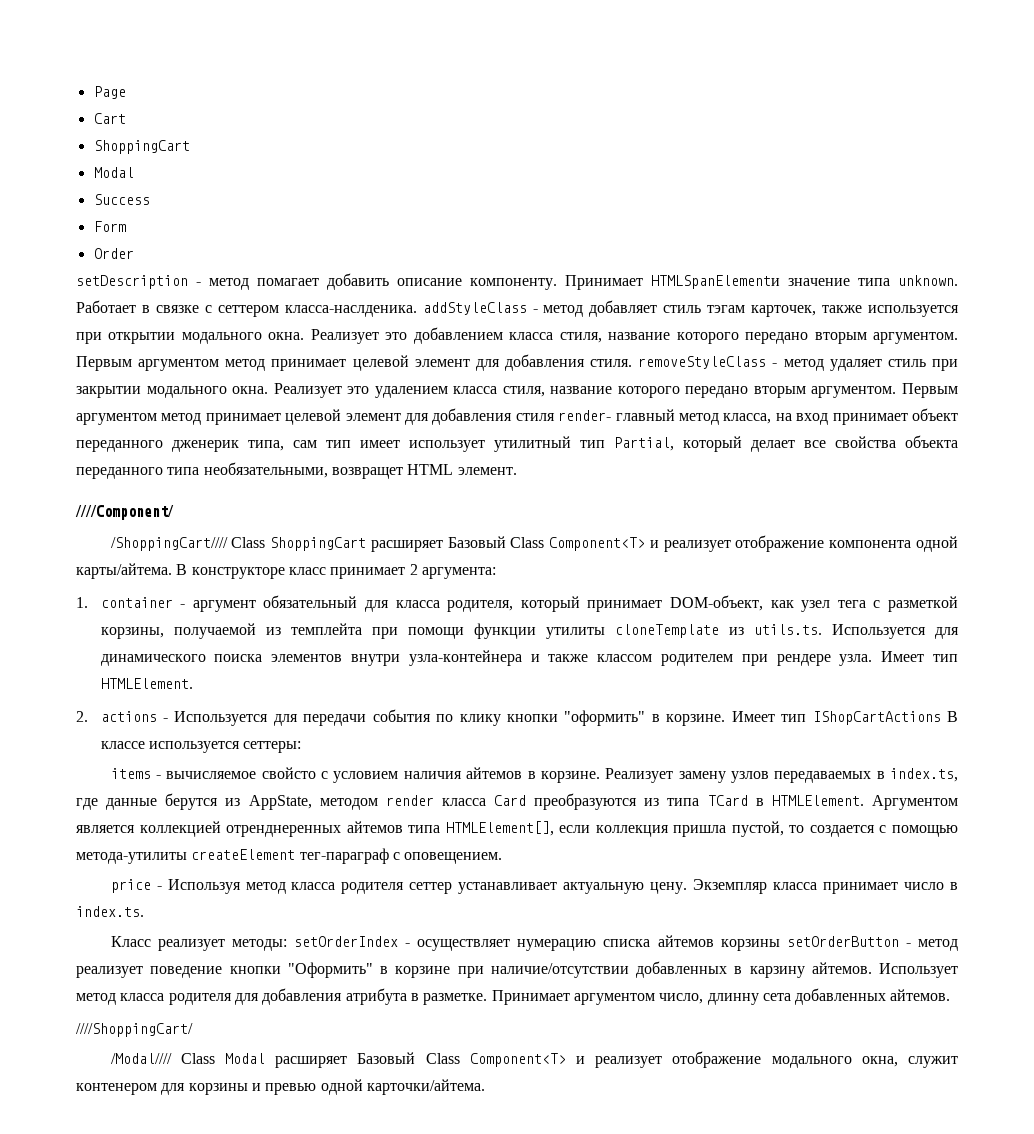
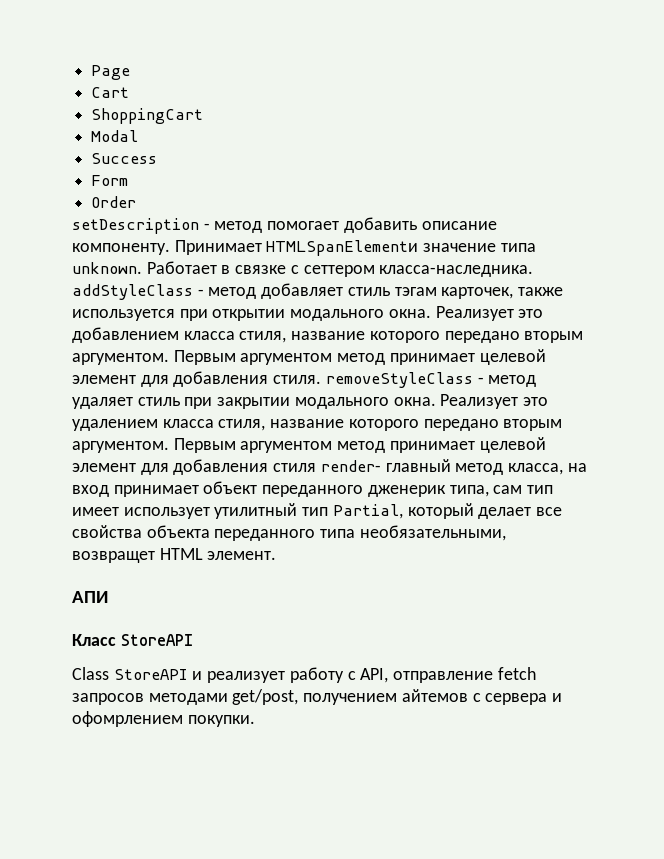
[257,278,319,286] помагает -> [267,221,340,230] помогает
[284,305,417,317] класса-наслденика. -> [379,265,534,277] класса-наследника.
[75,505,174,520] [110,535,958,552] [76,563,496,579] [76,595,958,612] [100,623,960,639] [100,650,958,666] [100,678,193,689] [76,709,959,726] [100,741,302,753] [110,767,959,783] [76,793,958,810] [76,821,959,837] [76,848,503,864] [110,879,959,894] [76,906,144,917] [110,935,959,951] [76,961,958,978] [76,988,951,1005] [76,1023,193,1037] [110,1051,958,1068] [76,1079,485,1095] ////Component/ // /ShoppingCart//// Class ShoppingCart расширяет Базовый Class Component<T> и реализует отображение компонента одной карты/айтема. В конструкторе класс принимает 2 аргумента: // 1. container - аргумент обязательный для класса родителя, который принимает DOM-объект, как узел тега с разметкой корзины, получаемой из темплейта при помощи функции утилиты cloneTemplate из utils.ts. Используется для динамического поиска элементов внутри узла-контейнера и также классом родителем при рендере узла. Имеет тип HTMLElement. // 2. actions - Используется для передачи события по клику кнопки "оформить" в корзине. Имеет тип IShopCartActions В классе используeтся сеттеры: // items - вычисляемое свойсто c условием наличия айтемов в корзине. Реализует замену узлов передаваемых в index.ts, где данные берутся из AppState, методом render класса Card преобразуются из типа TCard в HTMLElement. Аргументом является коллекцией отренднеренных айтемов типа HTMLElement[], если коллекция пришла пустой, то создается с помощью метода-утилиты createElement тег-параграф с оповещением. // price - Используя метод класса родителя сеттер устанавливает актуальную цену. Экземпляр класса принимает число в index.ts. // Класс реализует методы: setOrderIndex - осуществляет нумерацию списка айтемов корзины setOrderButton - метод реализует поведение кнопки "Оформить" в корзине при наличие/отсутствии добавленных в карзину айтемов. Использует метод класса родителя для добавления атрибута в разметке. Принимает аргументом число, длинну сета добавленных айтемов. // ////ShoppingCart/ // /Modal//// Class Modal расширяет Базовый Class Component<T> и реализует отображение модального окна, служит контенером для корзины и превью одной карточки/айтема. -> [72,591,108,603] [72,634,193,646] [72,667,536,683] [72,689,563,705] [72,711,255,727] АПИ // Класс StoreAPI // Class StoreAPI и реализует работу с API, отправление fetch запросов методами get/post, получением айтемов с сервера и офомрлением покупки.

